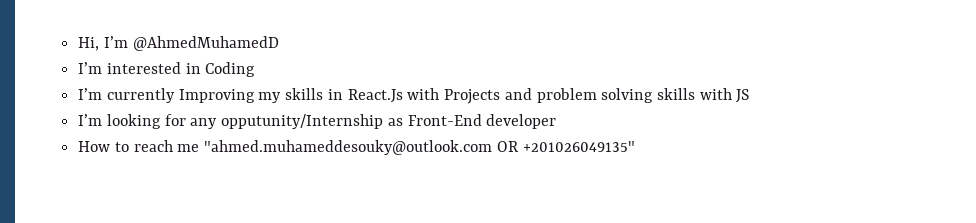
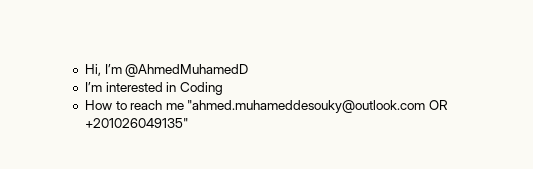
[78,88,750,104] [78,114,557,129] // I’m currently Improving my skills in React.Js with Projects and problem solving skills with JS // I’m looking for any opputunity/Internship as Front-End developer -> (223, 88) none

